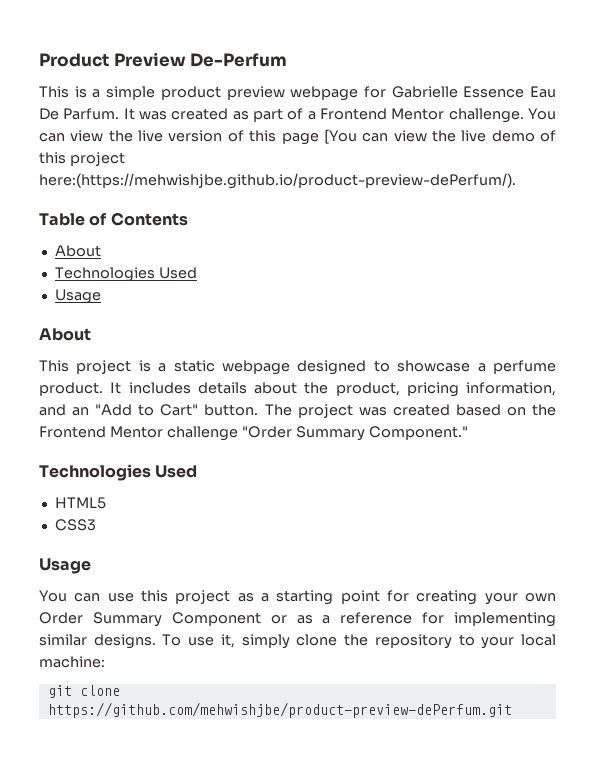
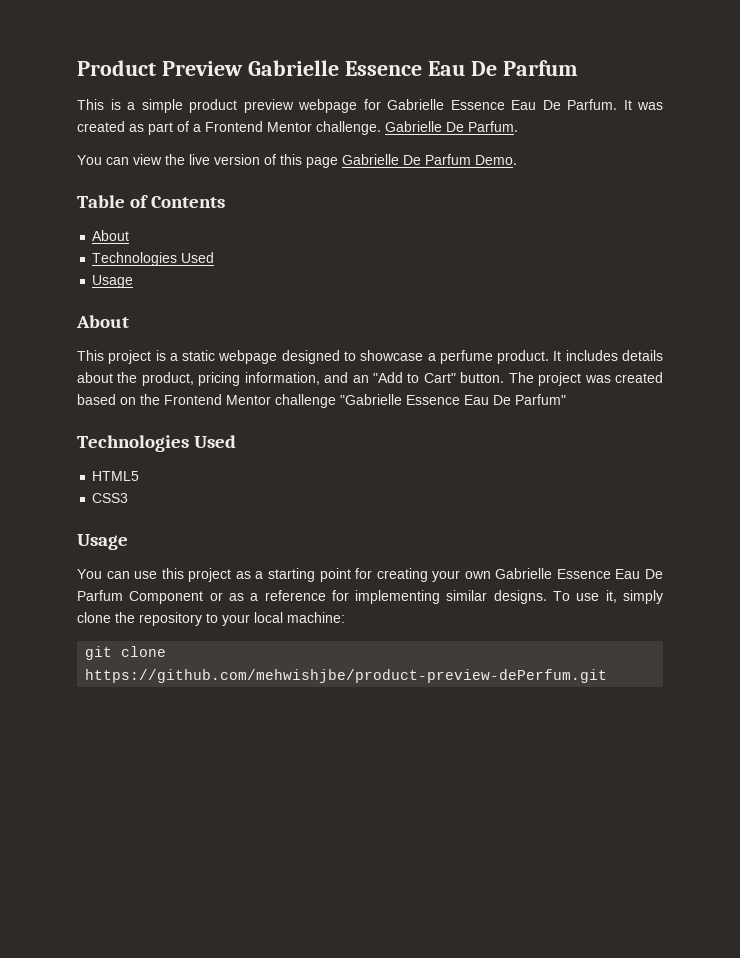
[190,53,288,67] De-Perfum -> [247,60,578,76] Gabrielle Essence Eau De Parfum
(524, 115) none -> [385,121,518,132] Gabrielle De Parfum. //
[323,129,556,144] [39,152,125,166] [39,173,516,189] [You can view the live demo of this project here:(https://mehwishjbe.github.io/product-preview-dePerfum/). -> [342,154,517,165] Gabrielle De Parfum Demo.
[241,426,468,441] "Order Summary Component." -> [340,394,566,405] "Gabrielle Essence Eau De Parfum"
[39,612,162,627] Order Summary -> [495,568,663,579] [77,590,123,601] Gabrielle Essence Eau De Parfum

